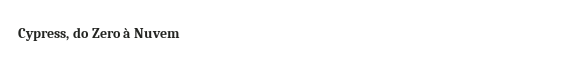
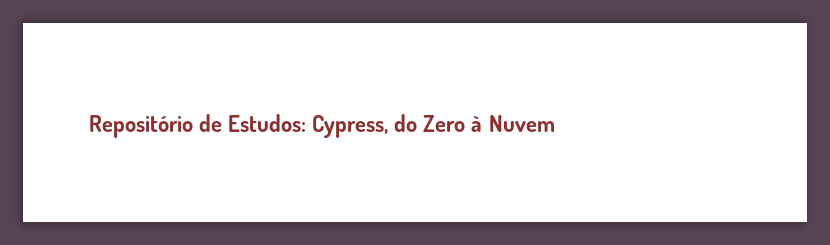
(18, 34) none -> [89,114,307,138] Repositório de Estudos:

